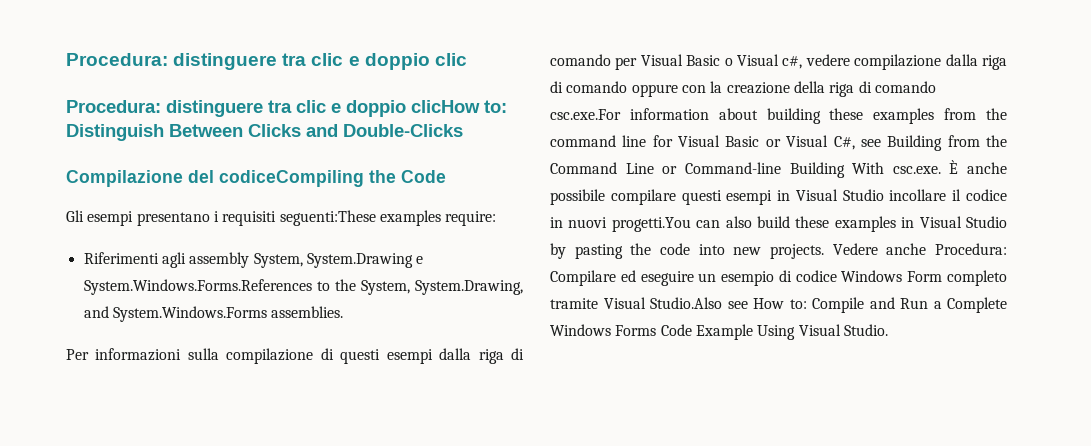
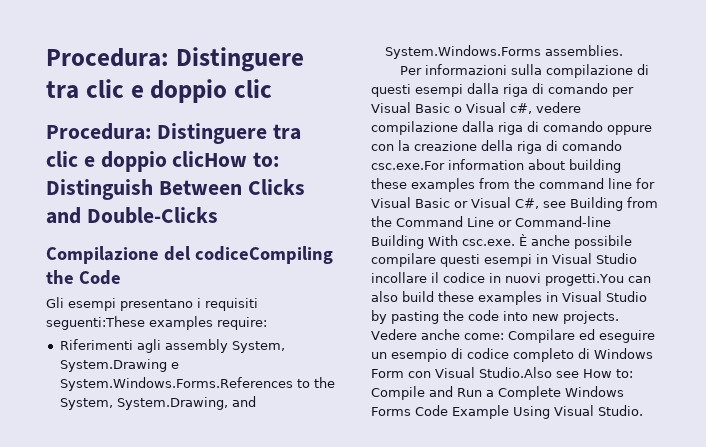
[66,53,278,70] Procedura: distinguere -> [46,47,304,72] Procedura: Distinguere
[166,100,263,117] distinguere -> [156,123,267,144] Distinguere
[935,243,1007,255] Procedura: -> [464,333,504,340] come:
[841,270,1007,286] [550,298,598,309] Windows Form completo tramite -> [513,348,653,362] [371,369,431,378] completo di Windows Form con

